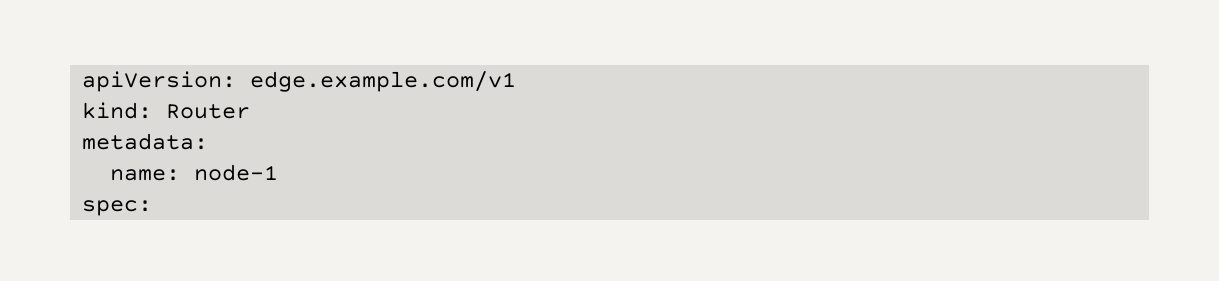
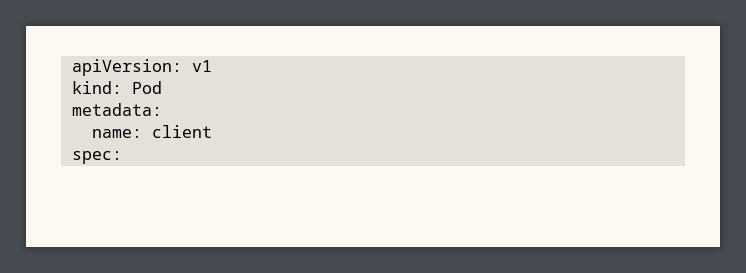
[250,71,517,92] edge.example.com/v1 -> [192,60,213,72] v1
[166,104,251,119] Router -> [132,81,163,94] Pod
[194,164,279,181] node-1 -> [152,125,213,138] client

